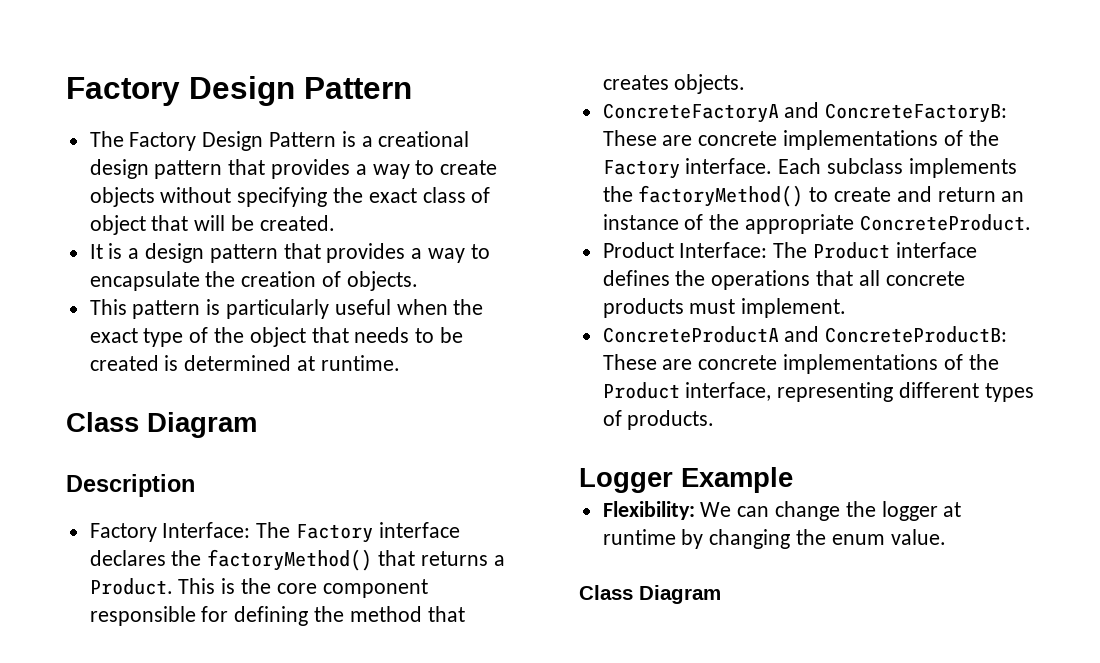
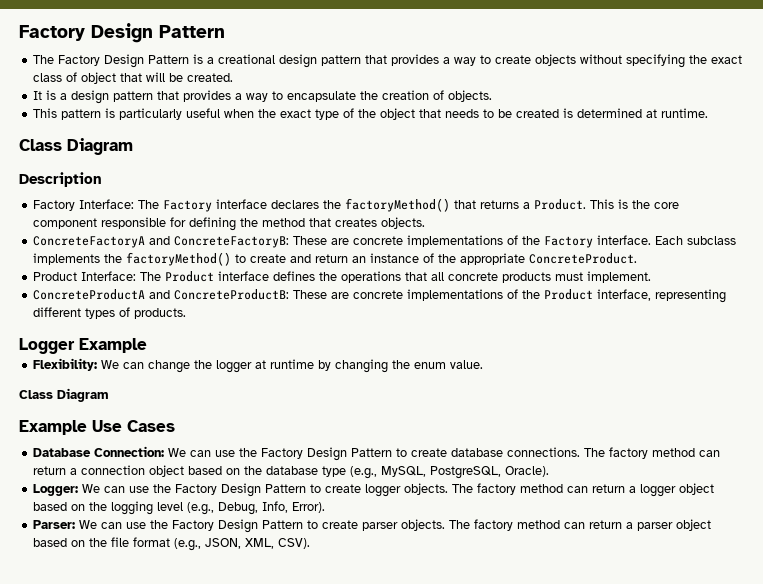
(721, 594) none -> [19,420,175,435] [33,446,721,461] [33,465,550,479] [33,483,715,497] [33,501,326,515] [33,519,712,533] [33,537,311,551] // Example Use Cases // Database Connection: We can use the Factory Design Pattern to create database connections. The factory method can return a connection object based on the database type (e.g., MySQL, PostgreSQL, Oracle). // Logger: We can use the Factory Design Pattern to create logger objects. The factory method can return a logger object based on the logging level (e.g., Debug, Info, Error). // Parser: We can use the Factory Design Pattern to create parser objects. The factory method can return a parser object based on the file format (e.g., JSON, XML, CSV).

